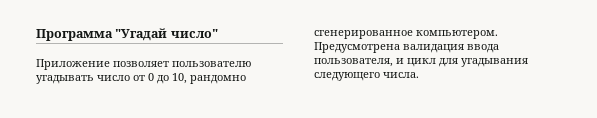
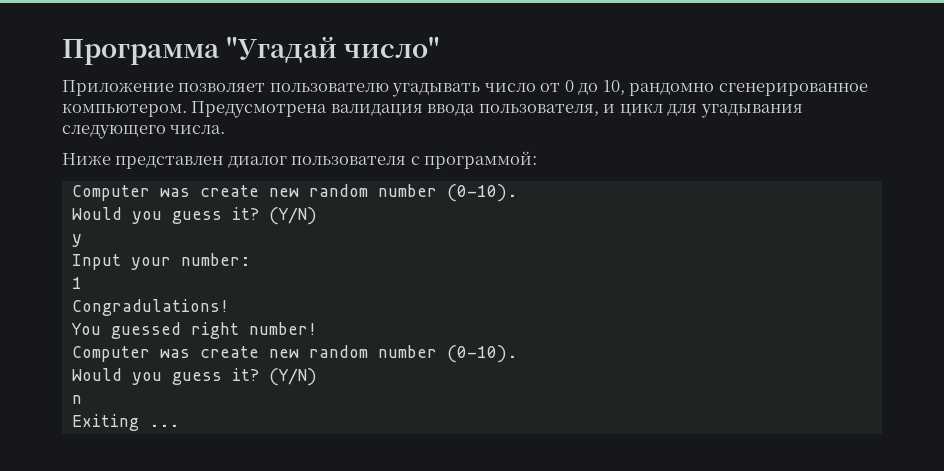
(419, 75) none -> [62,151,538,169] [71,184,517,202] [71,207,317,225] [71,234,82,247] [71,253,250,270] [71,277,82,289] [71,299,229,316] [70,322,317,339] [71,345,517,363] [71,368,317,386] [71,395,82,404] [71,414,179,431] // Ниже представлен диалог пользователя с программой: // Computer was create new random number (0-10). // Would you guess it? (Y/N) // y // Input your number: // 1 // Congradulations! // You guessed right number! // Computer was create new random number (0-10). // Would you guess it? (Y/N) // n // Exiting ...

